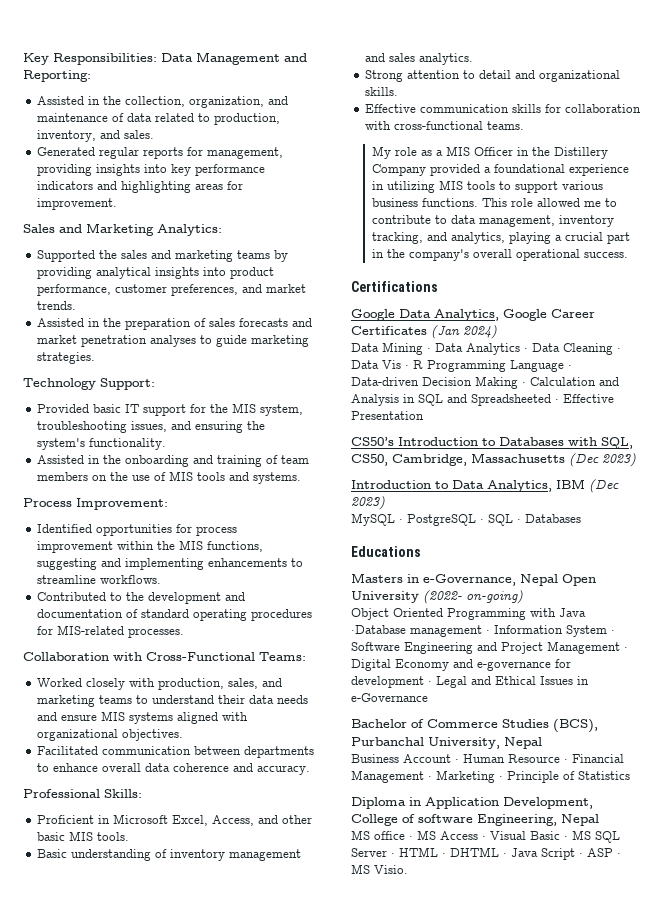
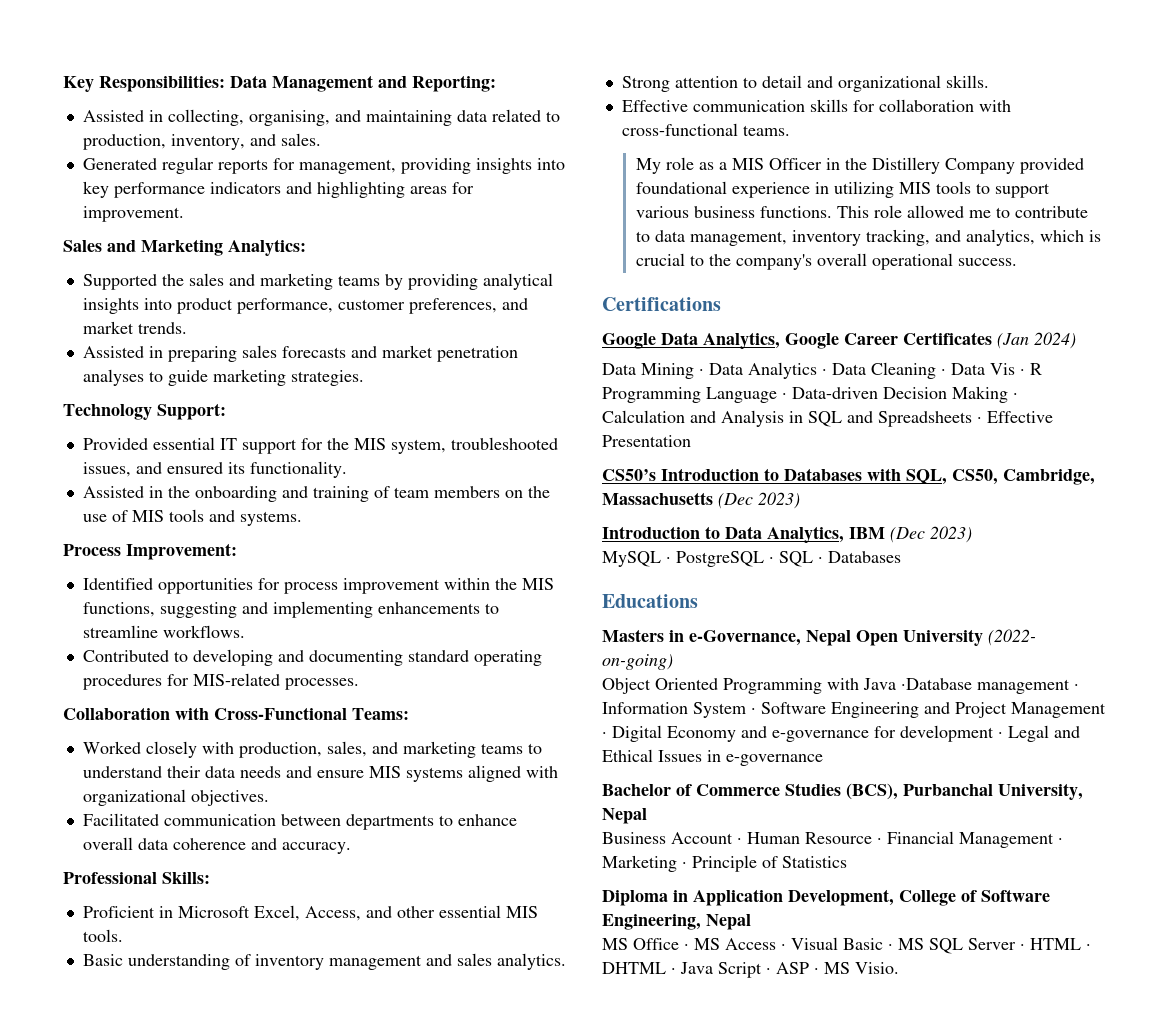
[102,96,288,108] [36,113,124,122] the collection, organization, and maintenance of -> [167,109,452,126] collecting, organising, and maintaining
[102,318,206,330] the preparation of -> [167,346,237,362] preparing
[92,404,121,413] basic -> [152,437,215,450] essential
[36,421,127,433] troubleshooting -> [450,437,558,450] troubleshooted
[194,421,265,433] [36,438,85,450] ensuring the system's -> [166,462,245,474] ensured its
[125,592,245,604] [36,609,138,618] the development and documentation of -> [192,649,403,666] developing and documenting
[36,832,65,841] basic -> [438,905,501,918] essential
[484,167,492,173] a -> (1084, 166) none
[509,232,631,244] [372,249,385,258] playing a crucial part in -> [1039,230,1101,242] [635,253,704,266] which is crucial to
[471,394,551,406] Spreadsheeted -> [878,411,972,427] Spreadsheets
[351,693,428,702] e-Governance -> [726,754,823,766] e-governance
[418,814,473,823] software -> [981,889,1050,902] Software
[374,831,405,840] office -> [633,938,679,950] Office

